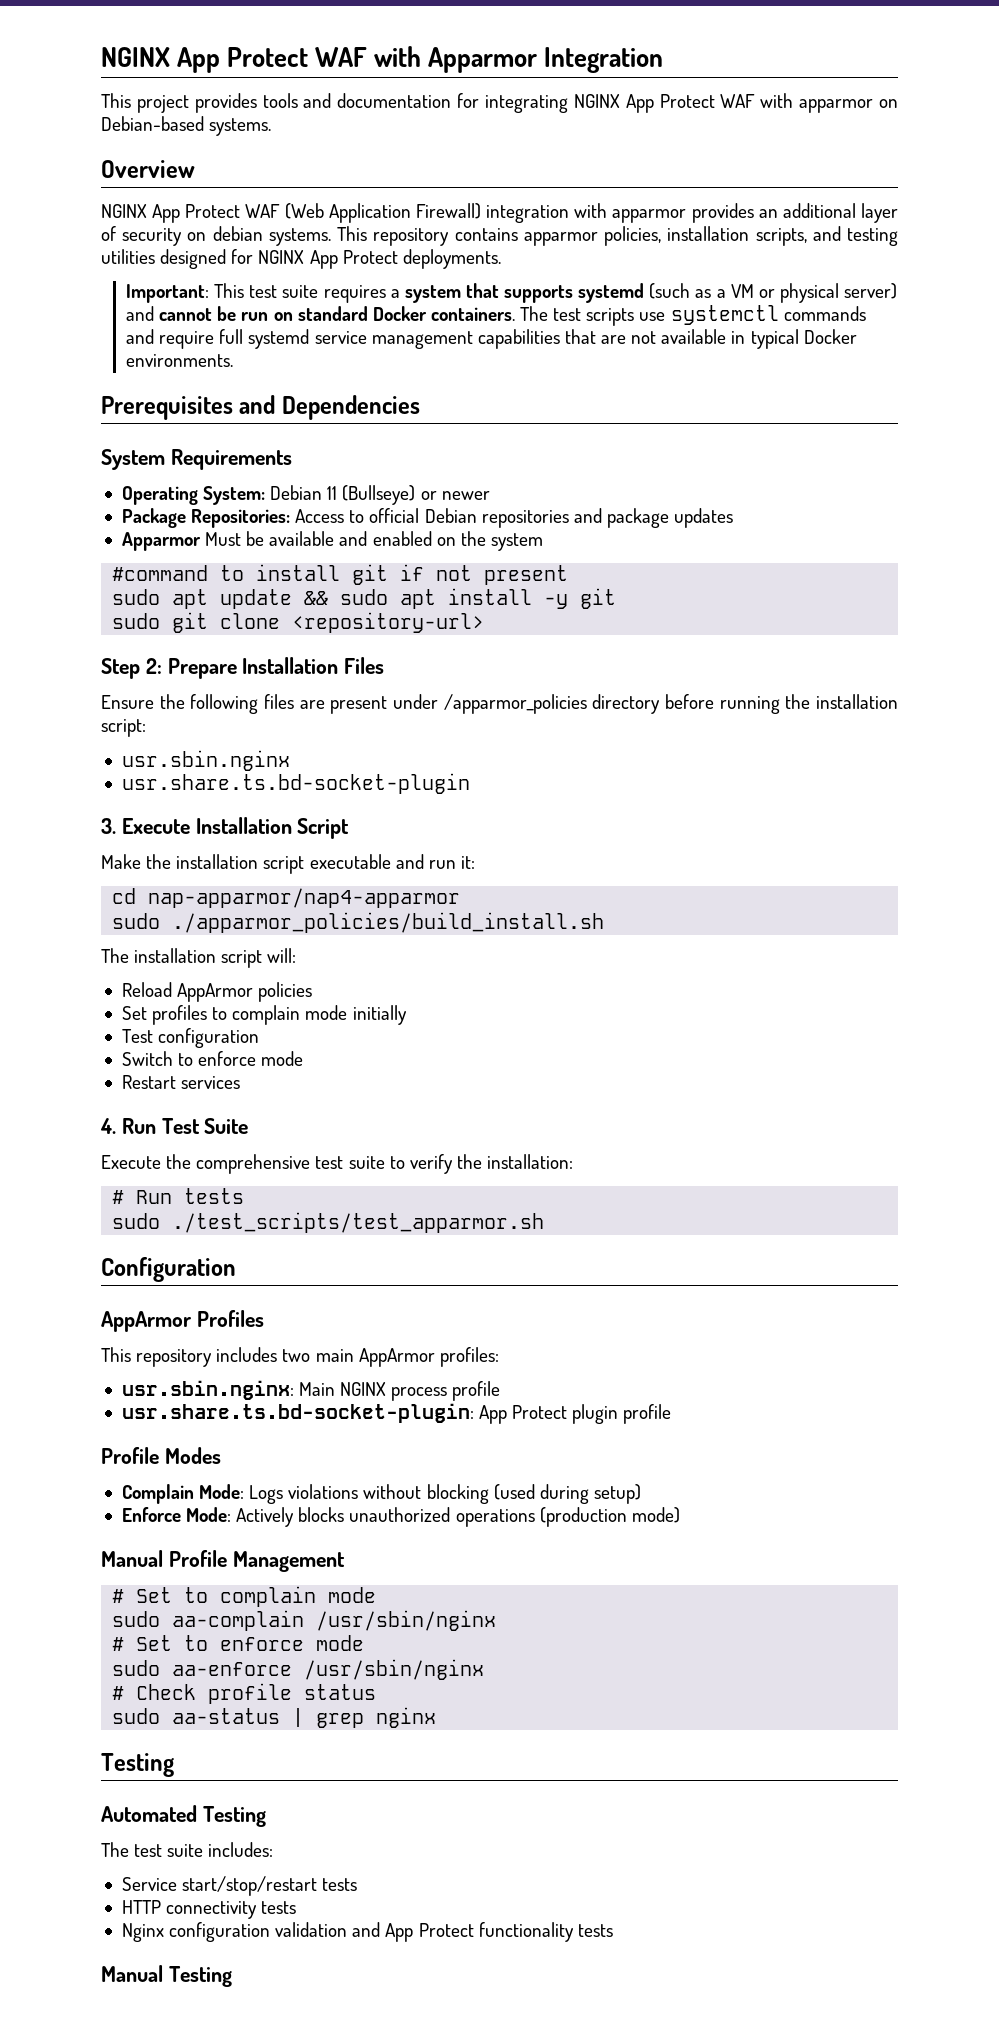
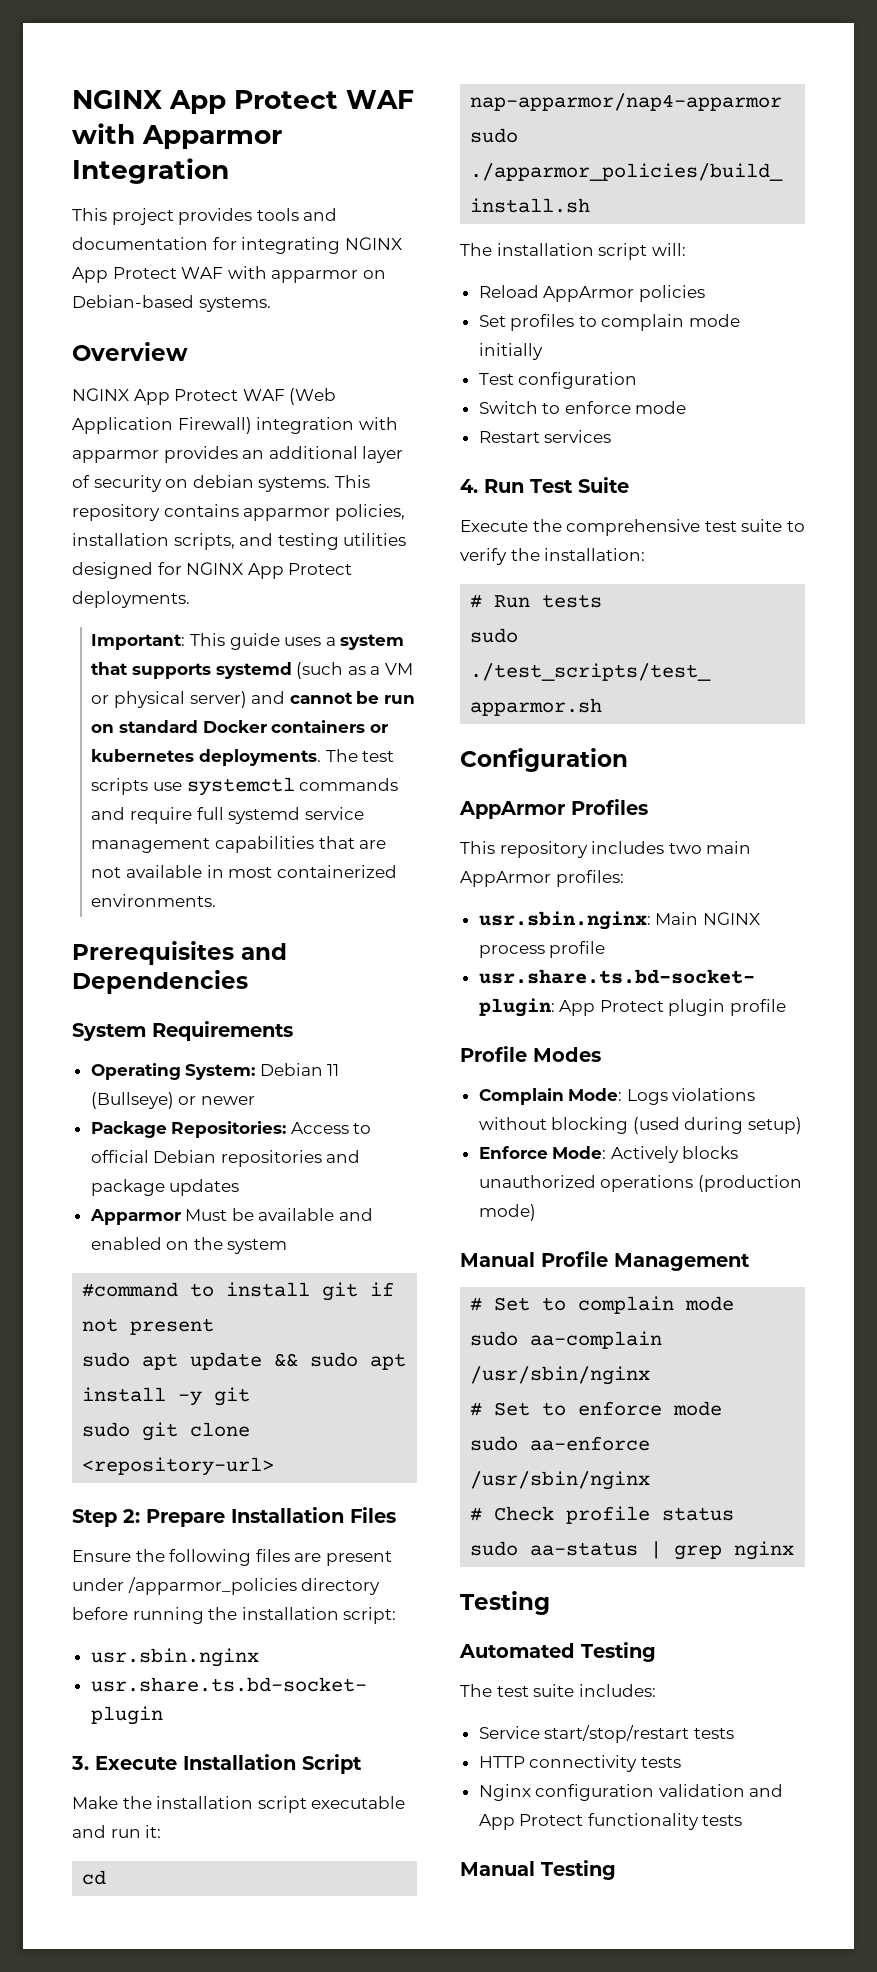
[249,285,386,303] test suite requires -> [229,633,322,650] guide uses
[430,307,515,321] containers. -> [271,720,388,733] [91,749,321,766] containers or kubernetes deployments.
[750,329,857,349] typical Docker -> [228,865,397,878] most containerized

